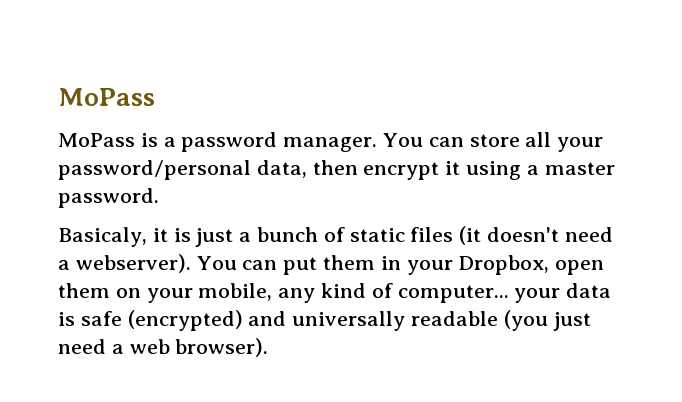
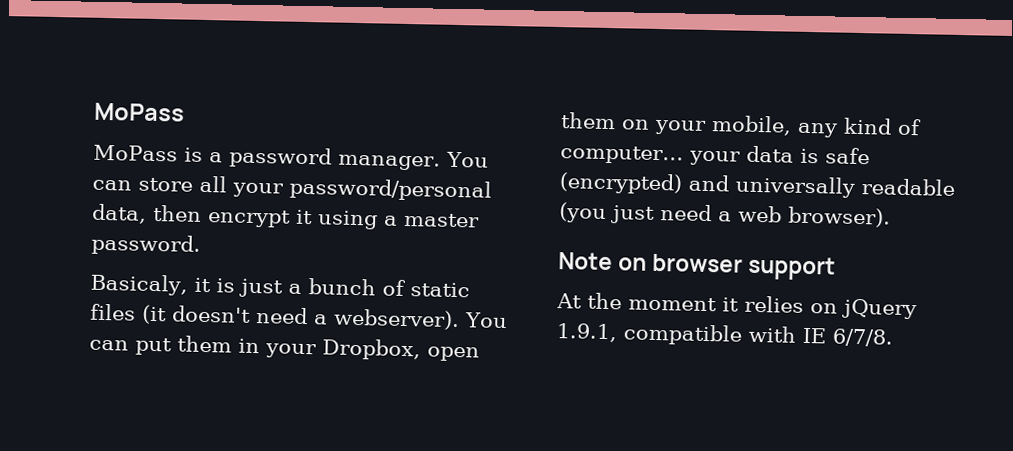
(269, 347) none -> [558,252,837,281] [556,292,917,320] [556,323,894,347] // Note on browser support // At the moment it relies on jQuery 1.9.1, compatible with IE 6/7/8.

